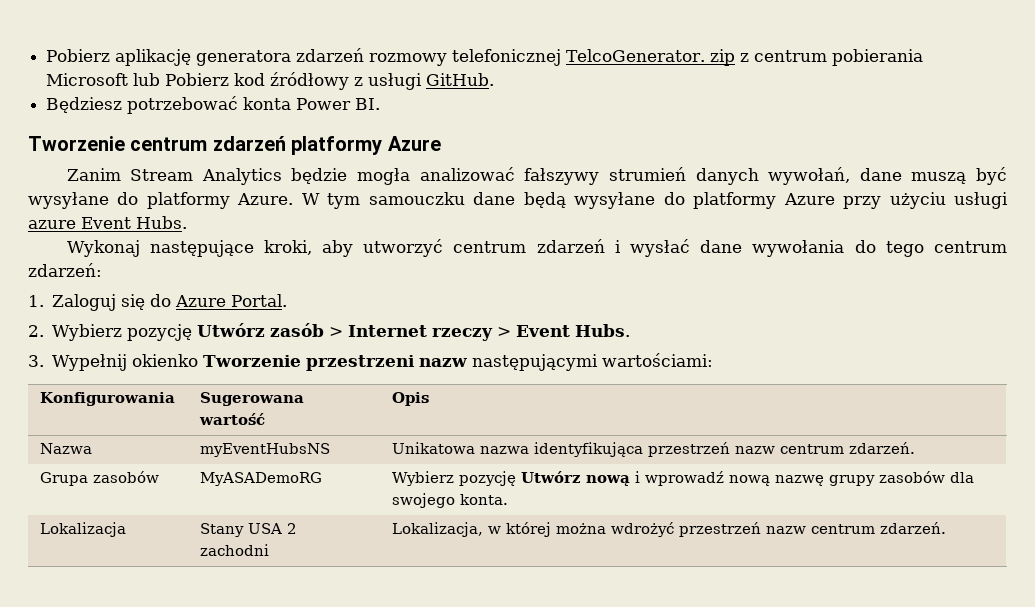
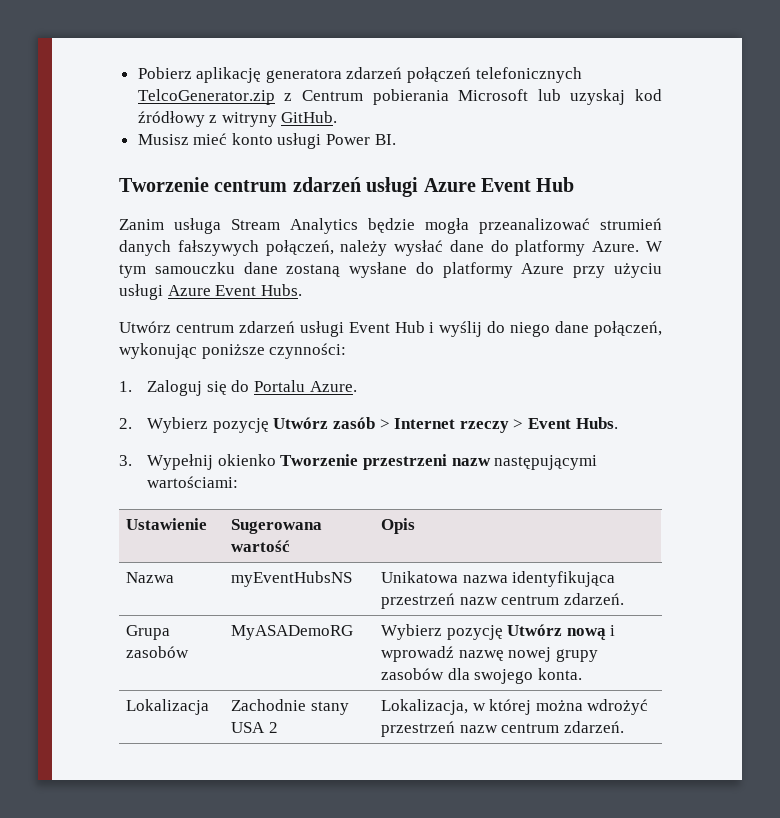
[369,49,828,66] rozmowy telefonicznej TelcoGenerator. zip z centrum -> [407,67,582,83] [137,89,363,105] połączeń telefonicznych TelcoGenerator.zip z Centrum
[165,73,230,86] Pobierz -> [570,89,626,105] uzyskaj
[368,73,423,90] usługi -> [221,112,277,127] witryny
[46,96,292,114] Będziesz potrzebować konta -> [137,133,322,149] Musisz mieć konto usługi
[291,136,441,155] platformy Azure -> [366,177,575,197] usługi Azure Event Hub
(121, 174) none -> [174,218,221,234] usługa
[419,167,1008,185] [28,192,109,209] analizować fałszywy strumień danych wywołań, dane muszą być wysyłane -> [479,218,662,234] [119,240,484,256] przeanalizować strumień danych fałszywych połączeń, należy wysłać dane
[523,192,656,209] będą wysyłane -> [286,262,408,278] zostaną wysłane
[28,216,187,229] [66,239,1007,257] [28,263,102,277] azure Event Hubs. // Wykonaj następujące kroki, aby utworzyć centrum zdarzeń i wysłać dane wywołania do tego centrum zdarzeń: -> [167,284,302,296] [119,321,663,337] [119,343,347,359] Azure Event Hubs. // Utwórz centrum zdarzeń usługi Event Hub i wyślij do niego dane połączeń, wykonując poniższe czynności:
[175,294,288,307] Azure Portal. -> [254,380,357,392] Portalu Azure.
[40,392,176,406] Konfigurowania -> [126,518,208,530] Ustawienie
[729,475,825,486] nową nazwę -> [458,647,552,662] nazwę nowej
[200,523,245,537] Stany -> [231,699,349,715] Zachodnie stany
[200,544,270,556] zachodni -> (278, 727) none

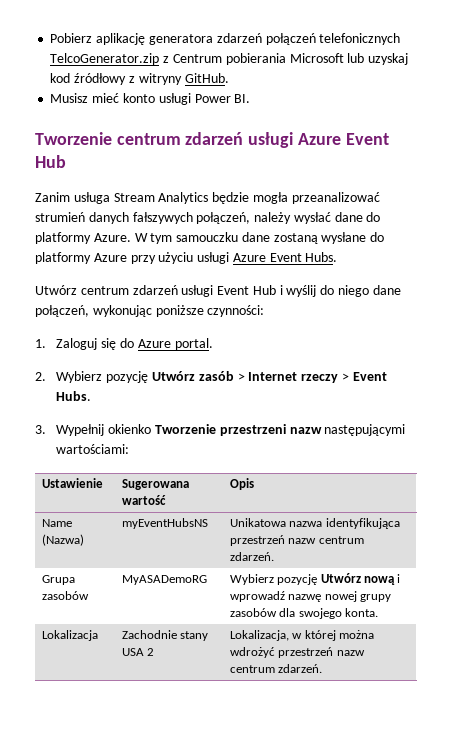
[254,380,357,392] Portalu Azure. -> [137,338,213,350] Azure portal.
[126,572,175,583] Nazwa -> [41,519,72,527] [41,534,84,546] Name (Nazwa)

